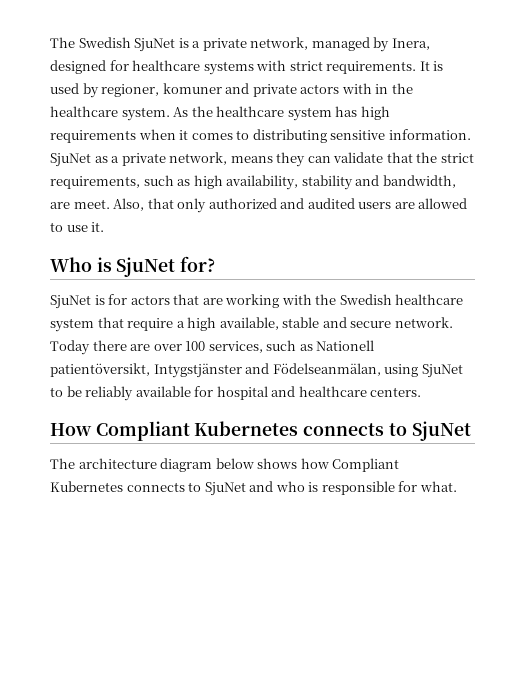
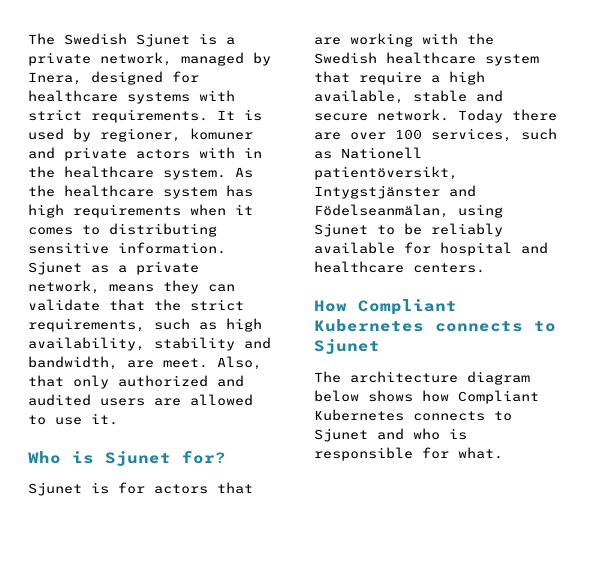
[134,38,176,52] SjuNet -> [136,33,190,47] Sjunet
[50,153,91,167] SjuNet -> [28,261,82,275] Sjunet
[116,257,176,277] SjuNet -> [105,451,171,466] Sjunet
[50,295,91,309] SjuNet -> [28,482,82,496] Sjunet
[421,364,463,378] SjuNet -> [314,223,368,237] Sjunet
[411,421,471,441] SjuNet -> [314,339,380,354] Sjunet
[204,482,246,496] SjuNet -> [314,428,368,442] Sjunet

